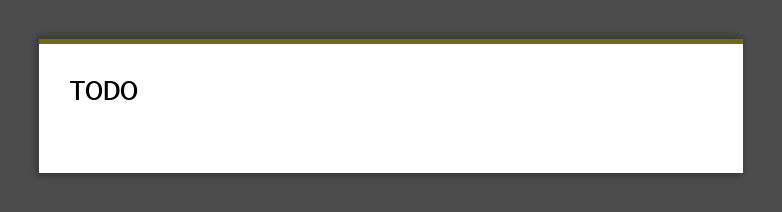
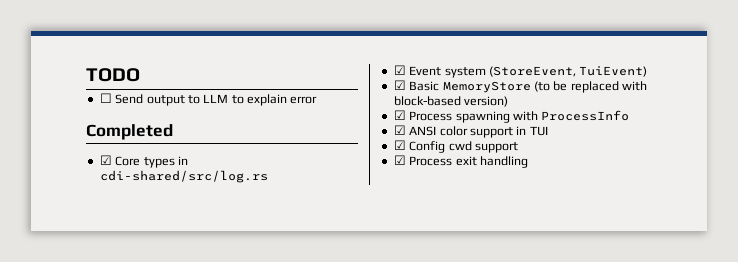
(138, 90) none -> [99,93,318,106] [86,124,173,140] [99,155,188,168] [99,170,268,183] [393,65,648,78] [393,80,647,93] [393,96,509,107] [393,110,630,123] [393,125,548,138] [393,140,518,153] [393,155,528,168] // ☐ Send output to LLM to explain error // Completed // ☑ Core types in cdi-shared/src/log.rs // ☑ Event system (StoreEvent, TuiEvent) // ☑ Basic MemoryStore (to be replaced with block-based version) // ☑ Process spawning with ProcessInfo // ☑ ANSI color support in TUI // ☑ Config cwd support // ☑ Process exit handling

